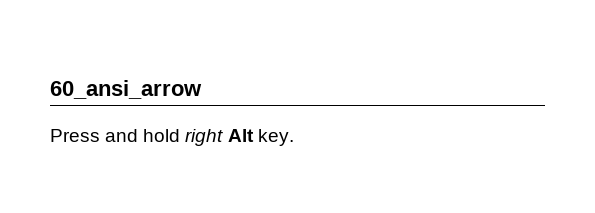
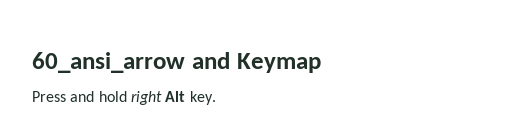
(202, 89) none -> [191,52,321,73] and Keymap

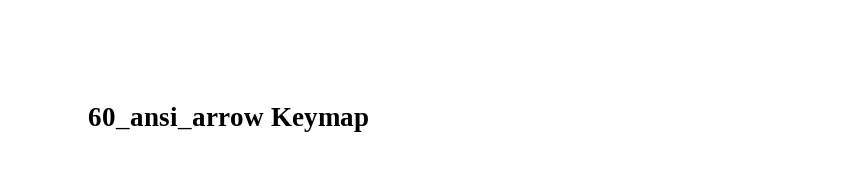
[191,52,230,69] and -> (264, 118) none
[32,91,216,105] // Press and hold right Alt key. -> (370, 120) none

